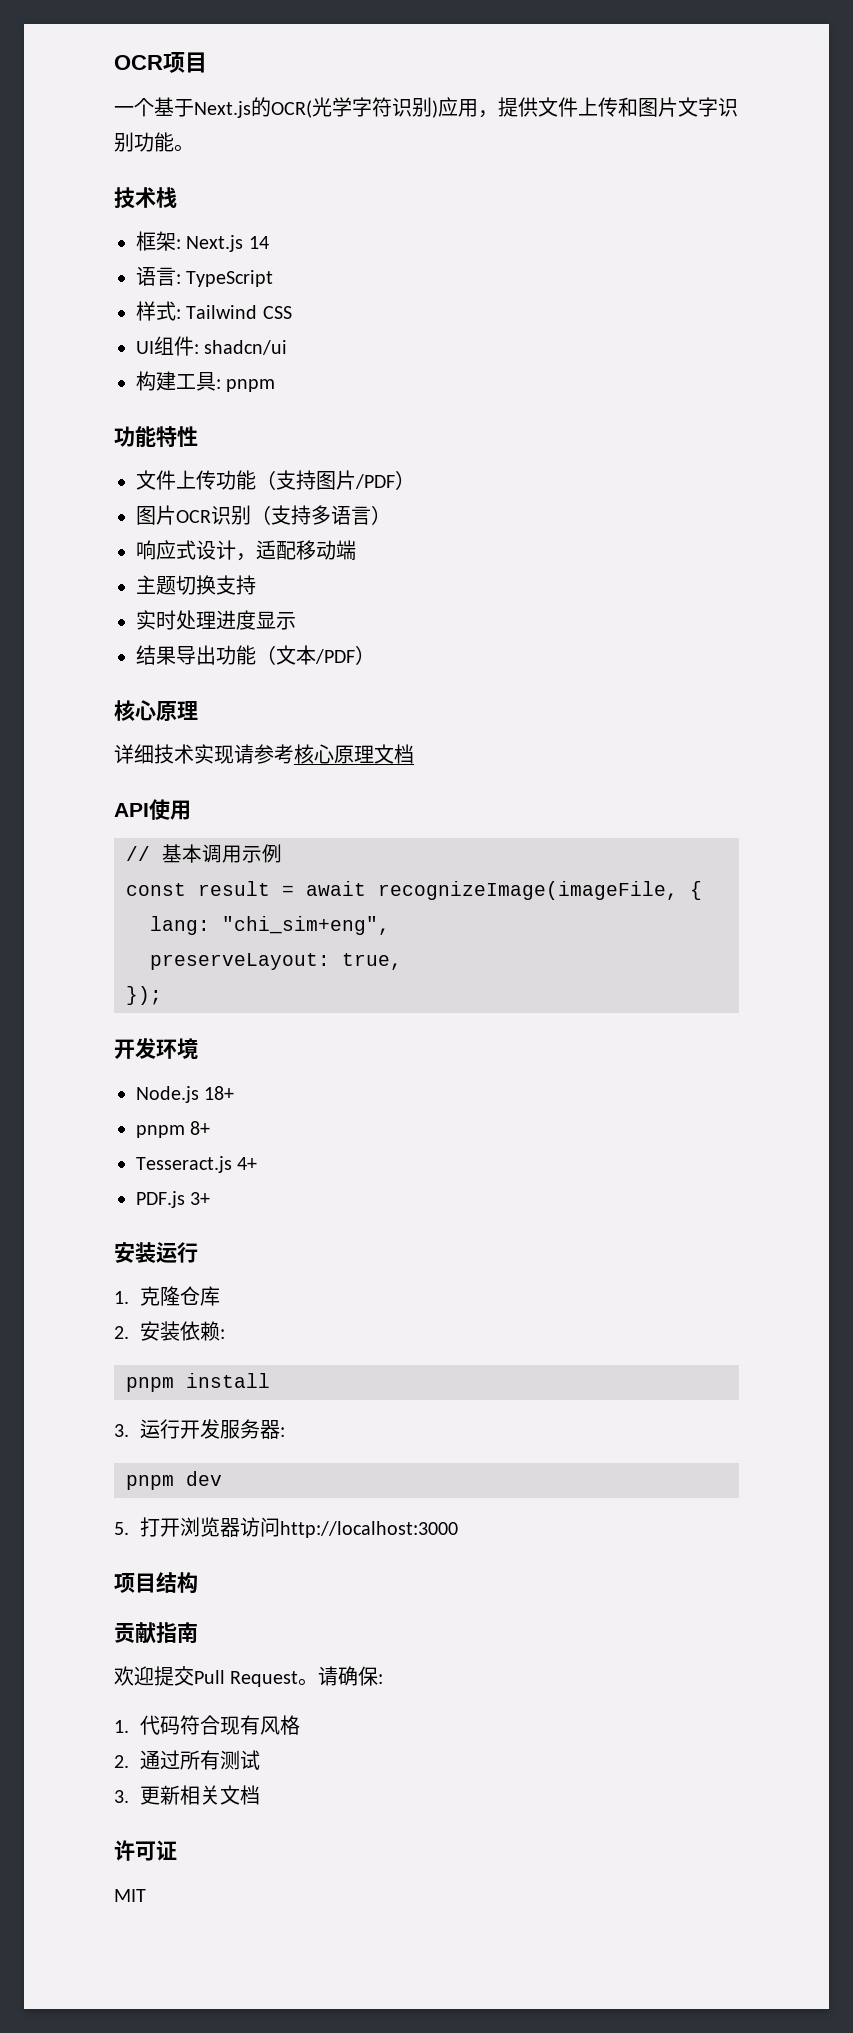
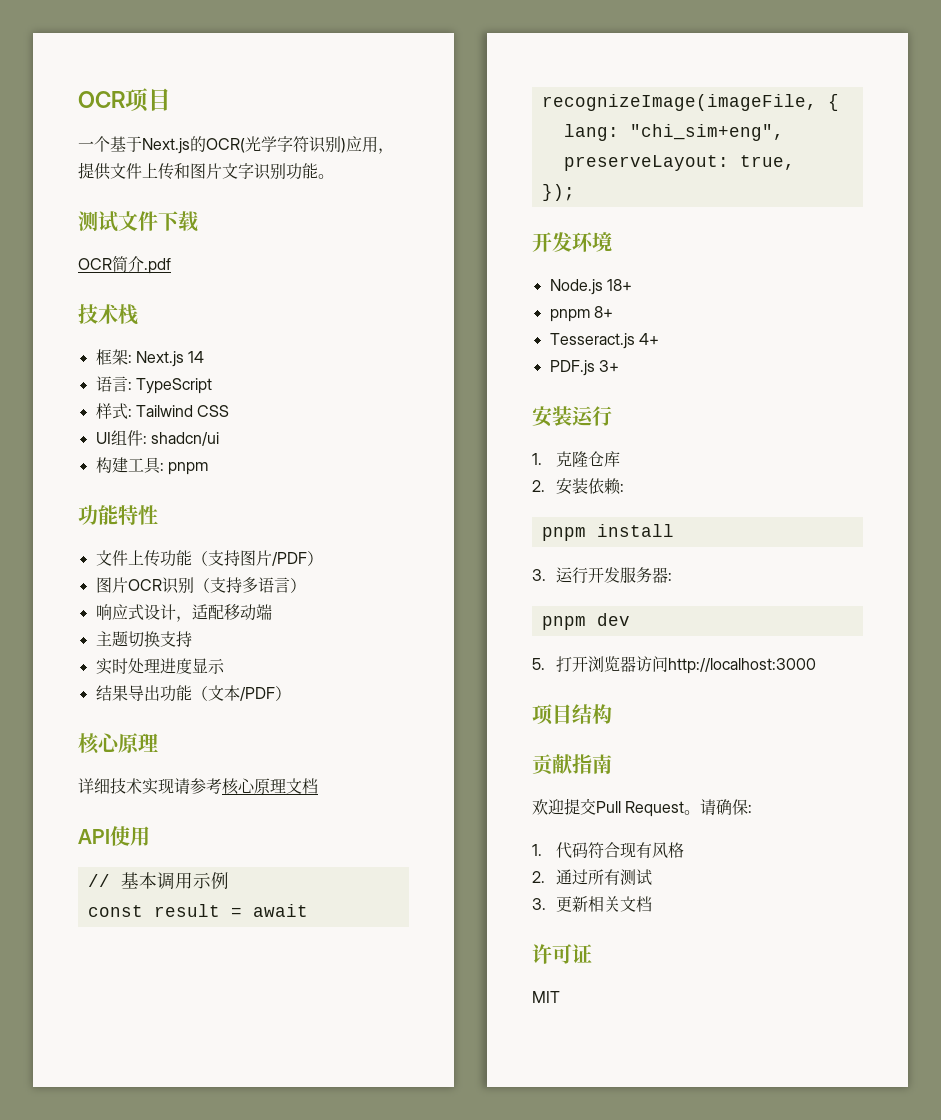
(194, 148) none -> [78,211,199,232] [78,256,171,274] // 测试文件下载 // OCR简介.pdf

